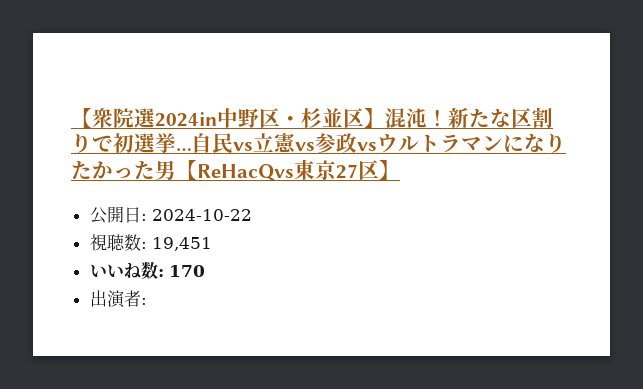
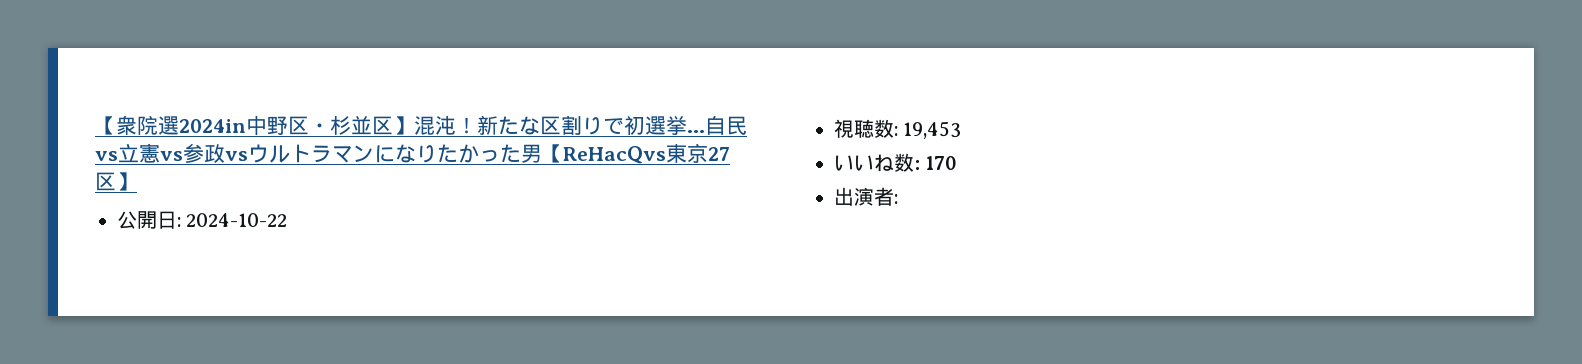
[151,237,212,251] 19,451 -> [903,121,962,139] 19,453

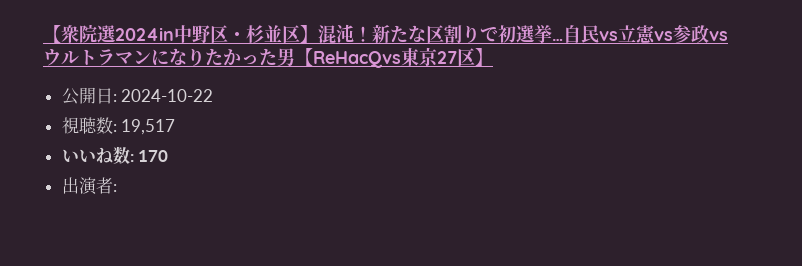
[903,121,962,139] 19,453 -> [121,119,176,135] 19,517

